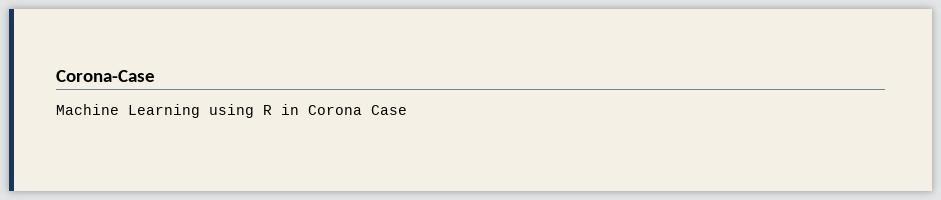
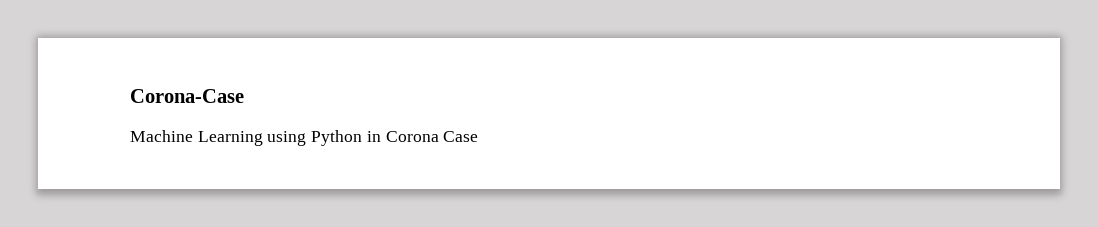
[263,105,272,115] R -> [311,130,363,146] Python

